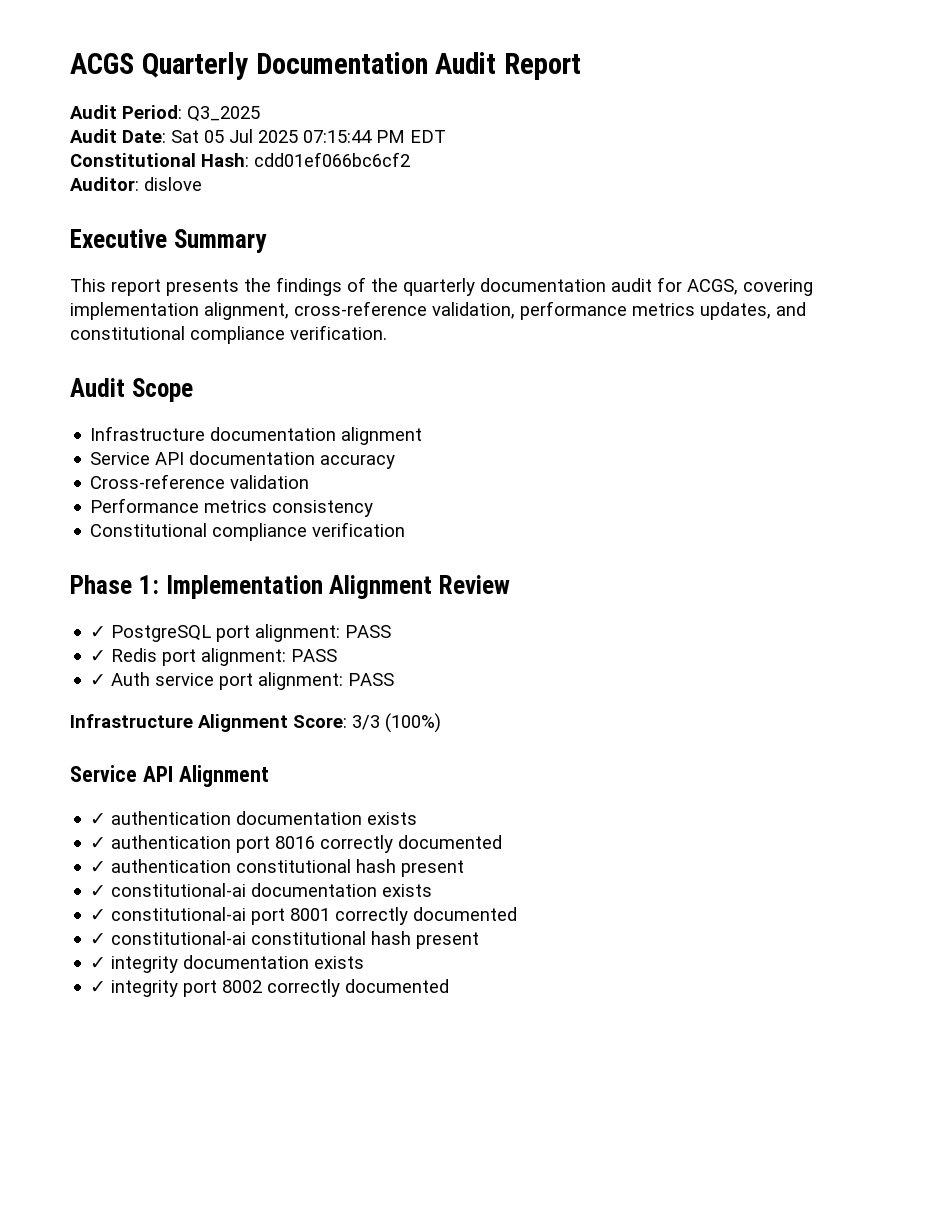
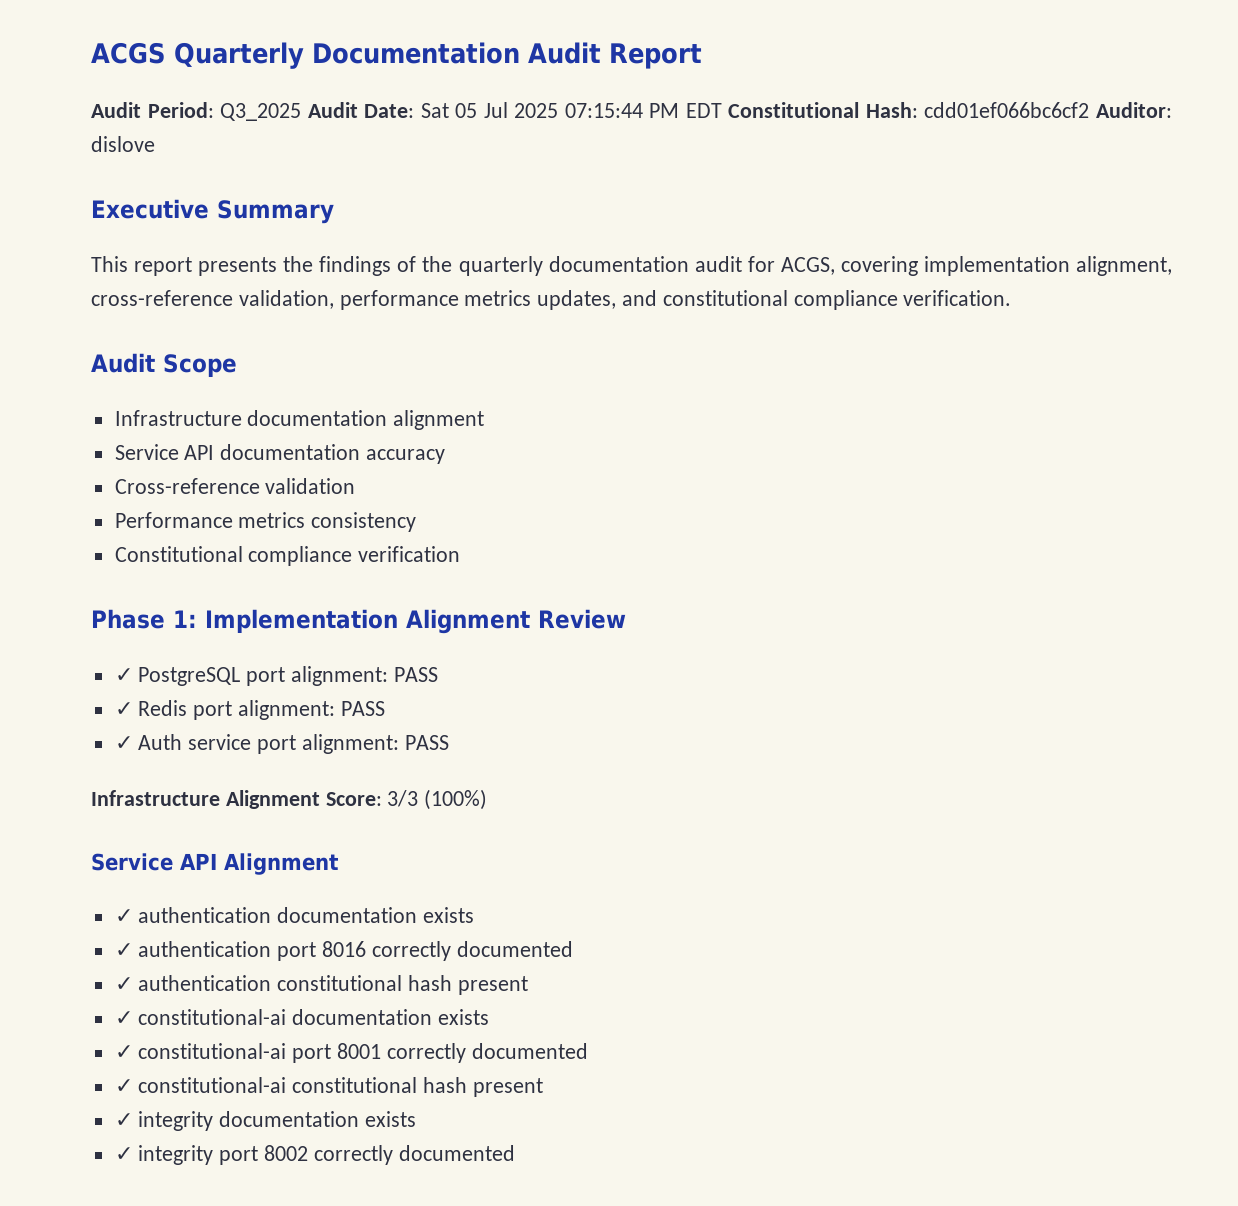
(260, 114) // -> (302, 112) none
(446, 136) // -> (722, 110) none
(410, 159) // -> (1090, 110) none

